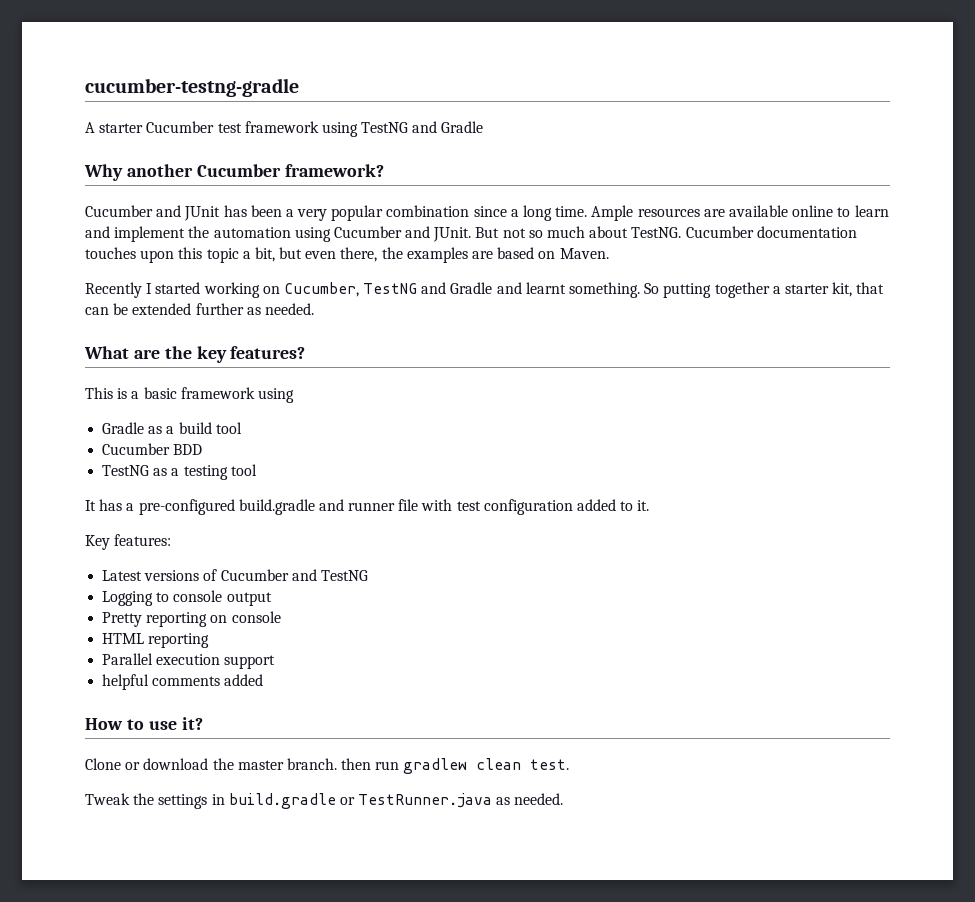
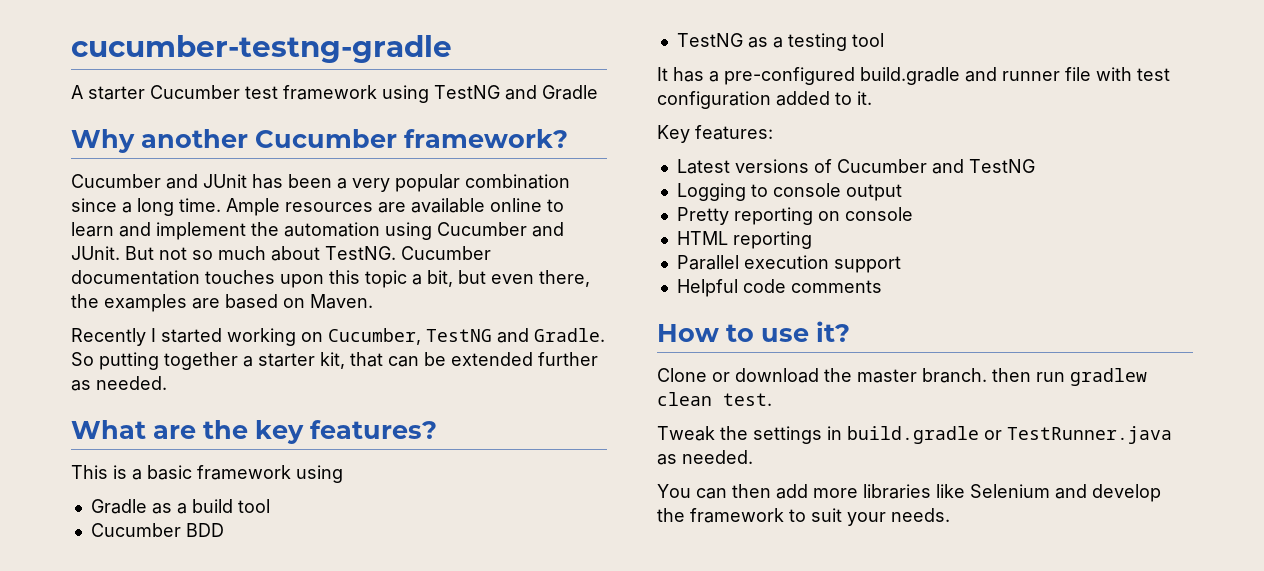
[450,282,641,298] Gradle and learnt something. -> [534,328,605,342] Gradle.
[102,674,150,690] helpful -> [676,279,786,297] Helpful code
[224,674,264,686] added -> (882, 286) none
(564, 799) none -> [657,484,1161,502] [657,508,950,526] // You can then add more libraries like Selenium and develop the framework to suit your needs.

